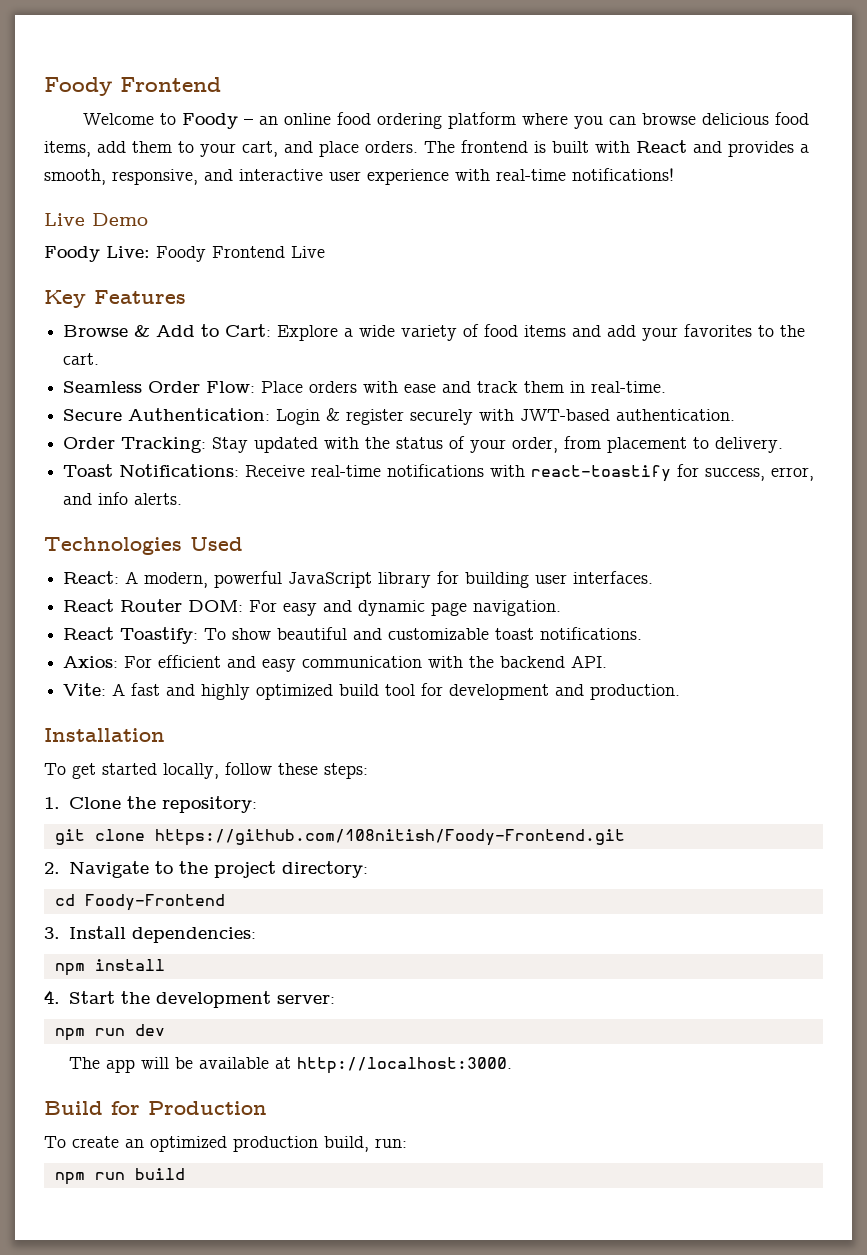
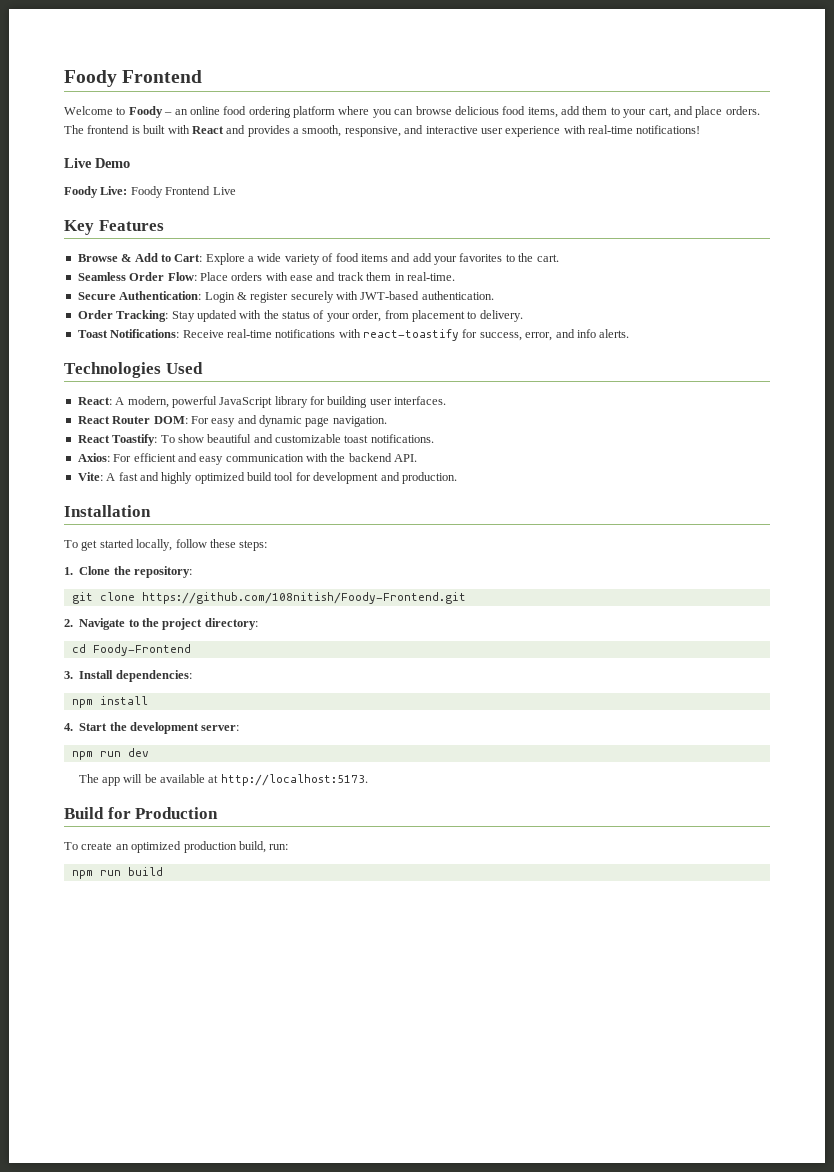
[297,1057,513,1074] http://localhost:3000. -> [220,774,368,786] http://localhost:5173.

